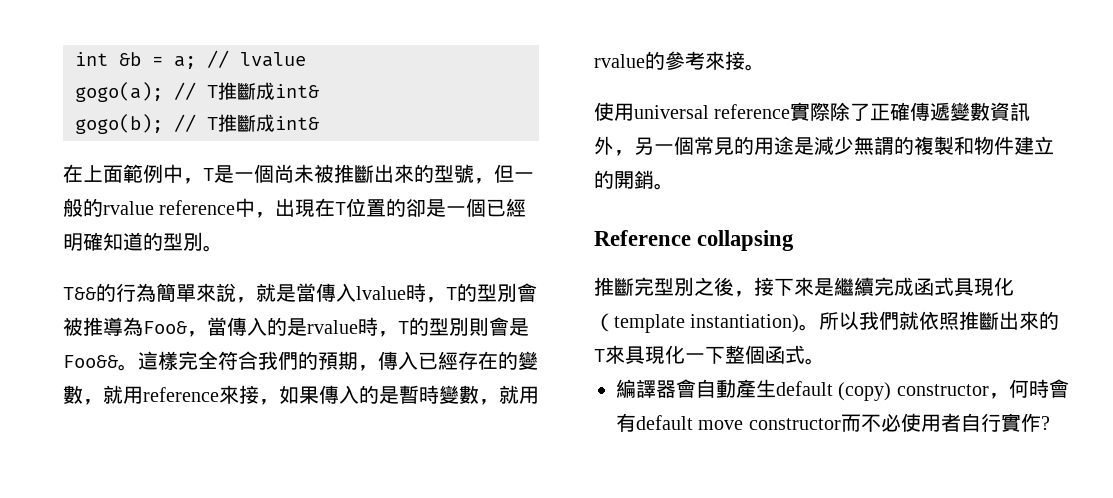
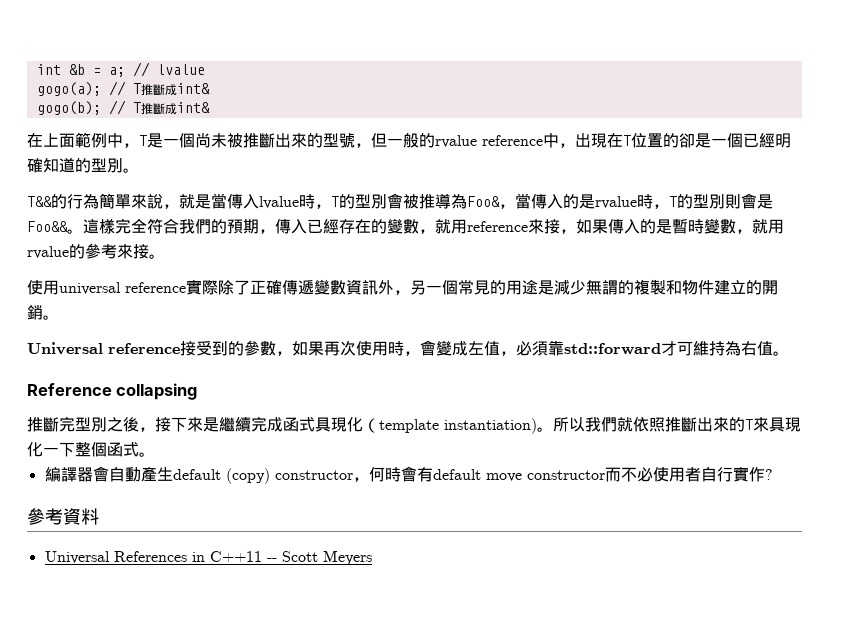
(674, 186) none -> [27,340,789,356] // Universal reference接受到的參數，如果再次使用時，會變成左值，必須靠std::forward才可維持為右值。
(1050, 423) none -> [27,508,99,525] [44,550,372,565] // 參考資料 // Universal References in C++11 -- Scott Meyers

